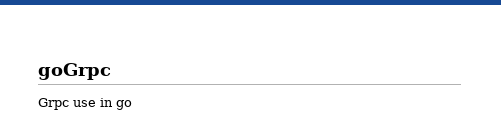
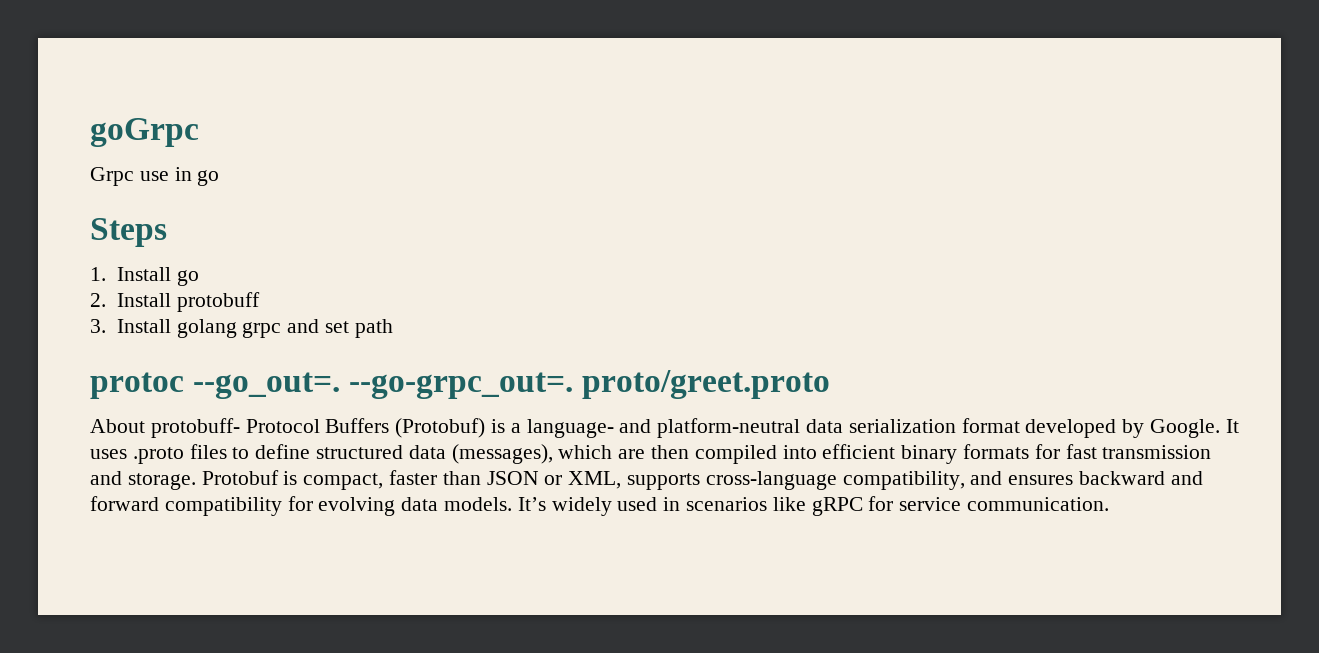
(132, 105) none -> [90,218,167,247] [90,267,199,286] [90,292,260,312] [90,319,393,338] [90,370,831,399] [90,418,1239,438] [90,444,1212,464] [90,470,1203,490] [90,496,1110,516] // Steps // 1. Install go // 2. Install protobuff // 3. Install golang grpc and set path // protoc --go_out=. --go-grpc_out=. proto/greet.proto // About protobuff- Protocol Buffers (Protobuf) is a language- and platform-neutral data serialization format developed by Google. It uses .proto files to define structured data (messages), which are then compiled into efficient binary formats for fast transmission and storage. Protobuf is compact, faster than JSON or XML, supports cross-language compatibility, and ensures backward and forward compatibility for evolving data models. It’s widely used in scenarios like gRPC for service communication.

